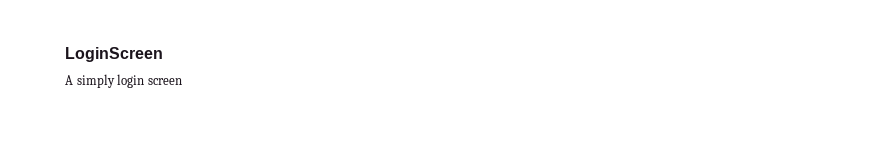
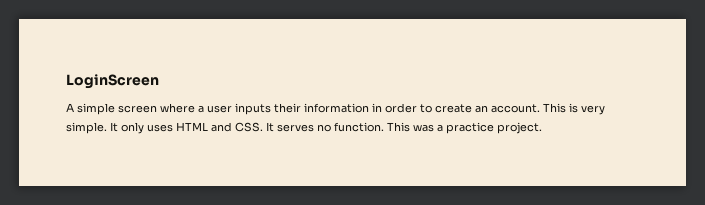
[76,74,182,88] simply login screen -> [77,103,605,115] [66,122,542,134] simple screen where a user inputs their information in order to create an account. This is very simple. It only uses HTML and CSS. It serves no function. This was a practice project.

